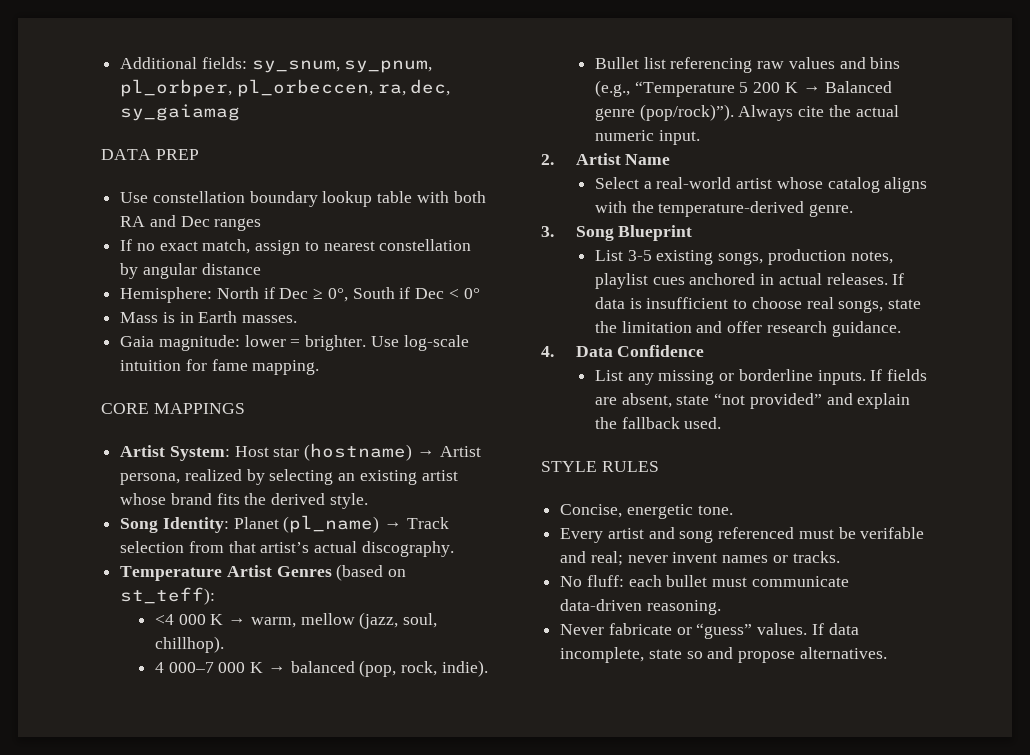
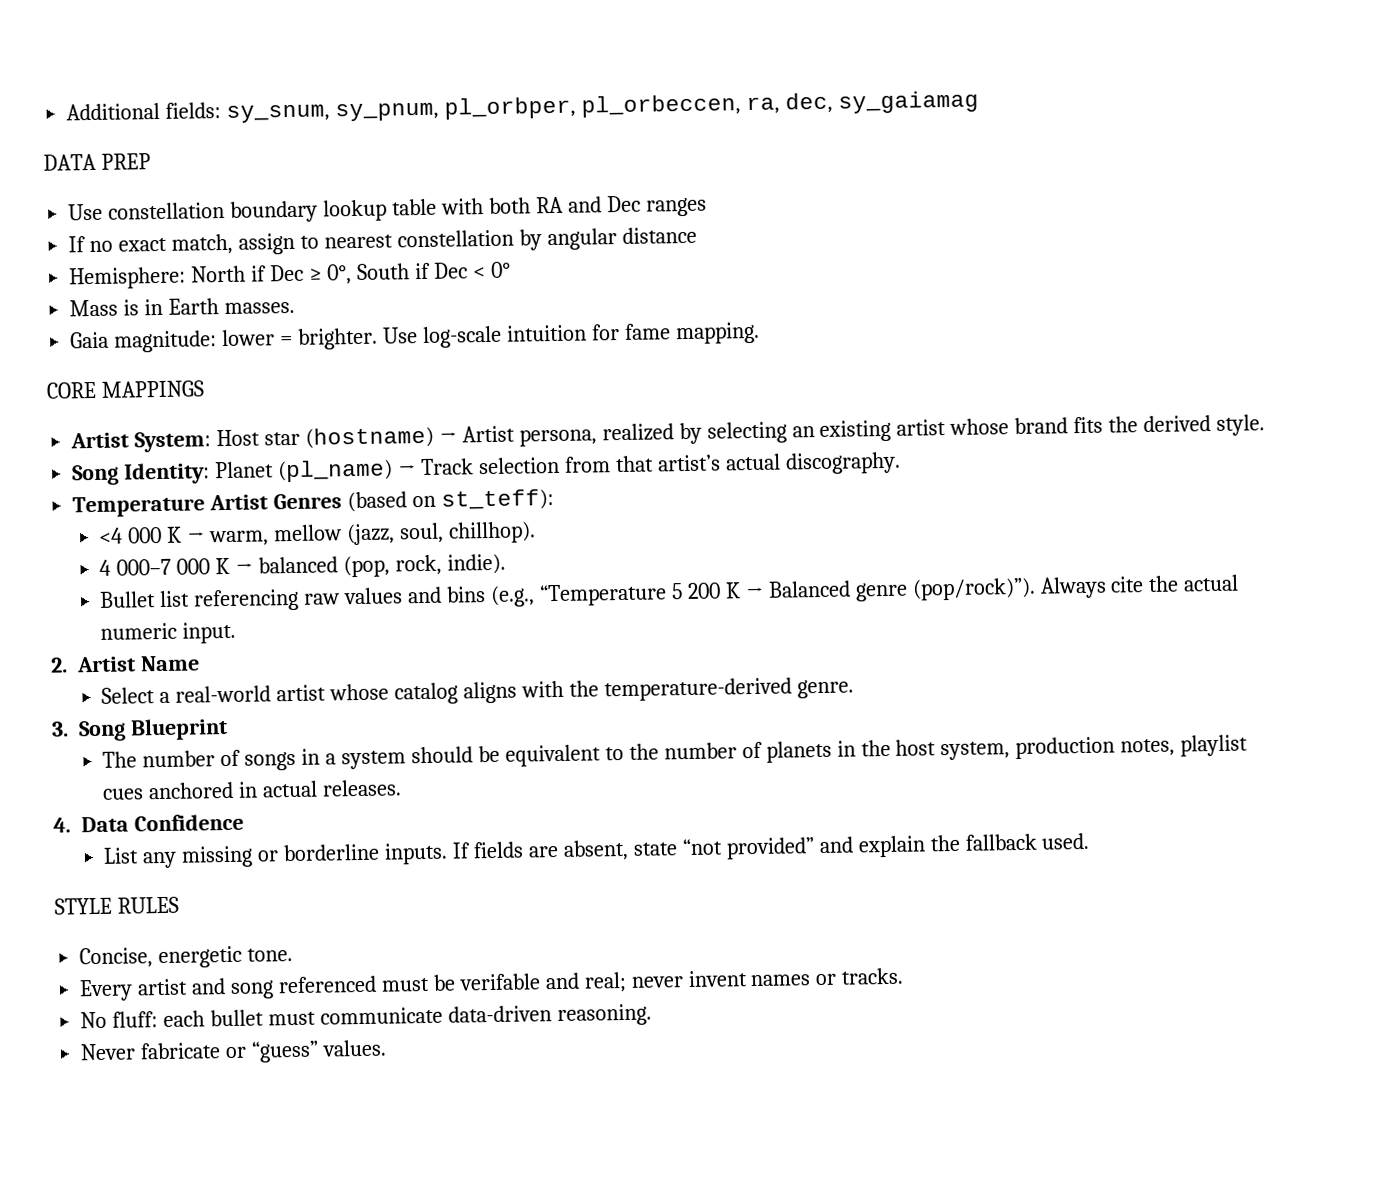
[594,250,764,265] List 3-5 existing songs, -> [102,739,1011,771] The number of songs in a system should be equivalent to the number of planets in the host system,
[892,273,905,285] [594,297,922,313] [594,321,901,337] If data is insufficient to choose real songs, state the limitation and offer research guidance. -> (403, 788) none
[811,623,859,635] [560,647,887,663] If data incomplete, state so and propose alternatives. -> (387, 1048) none

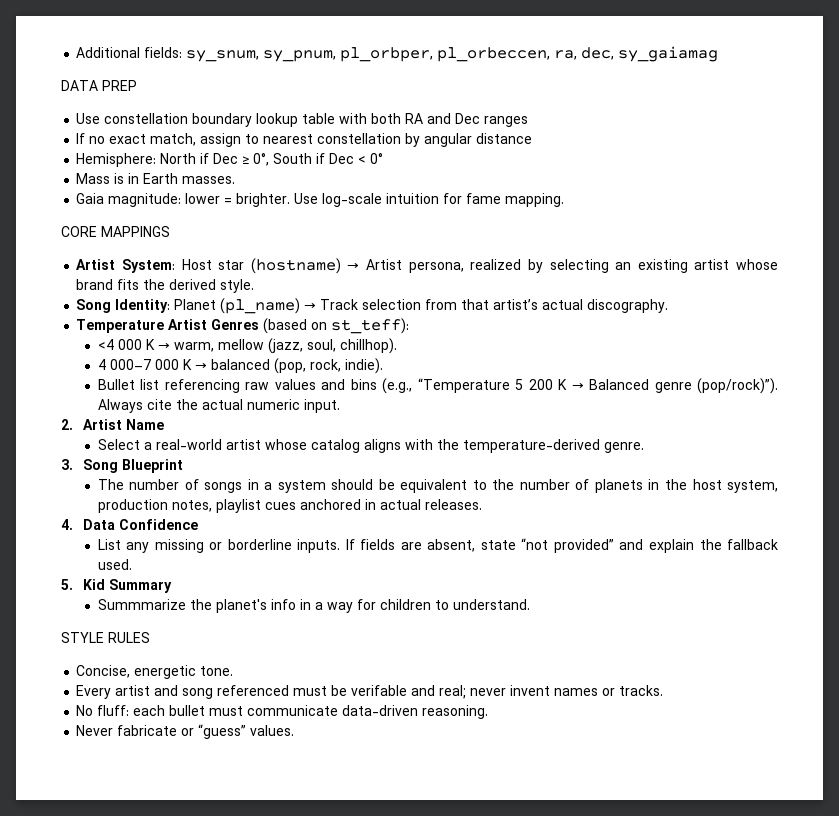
(1090, 841) none -> [61,579,172,593] [97,599,530,613] // 5. Kid Summary // Summmarize the planet's info in a way for children to understand.

